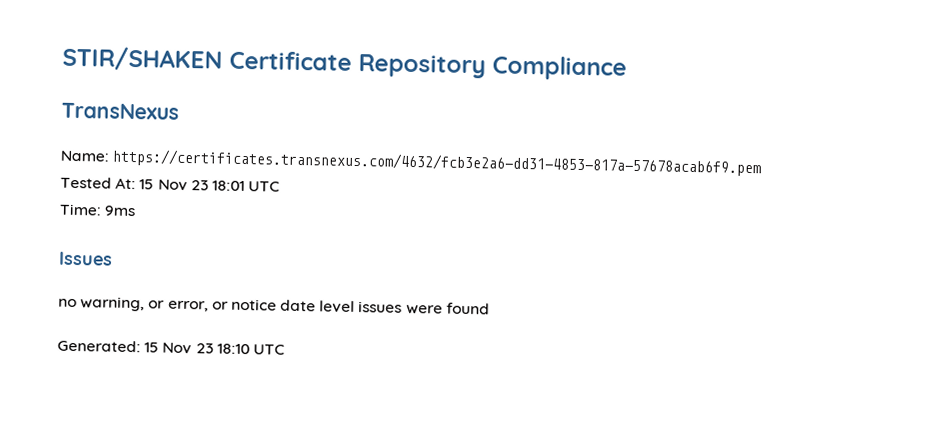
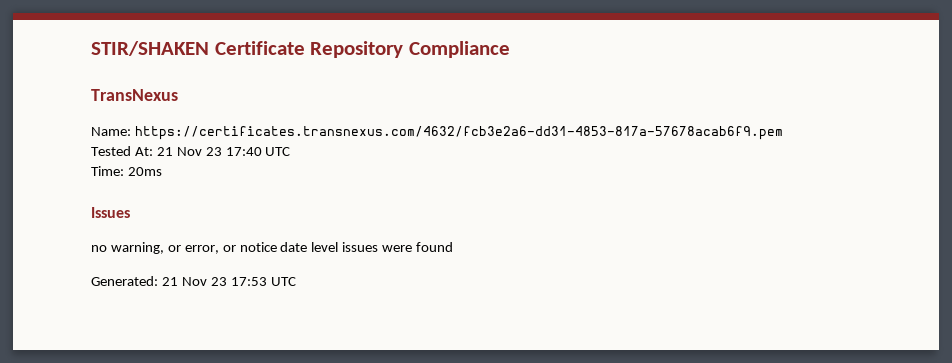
[139,179,245,192] 15 Nov 23 18:01 -> [156,147,262,156] 21 Nov 23 17:40
[104,205,137,217] 9ms -> [127,167,162,176] 20ms
[144,342,250,355] 15 Nov 23 18:10 -> [161,277,267,286] 21 Nov 23 17:53

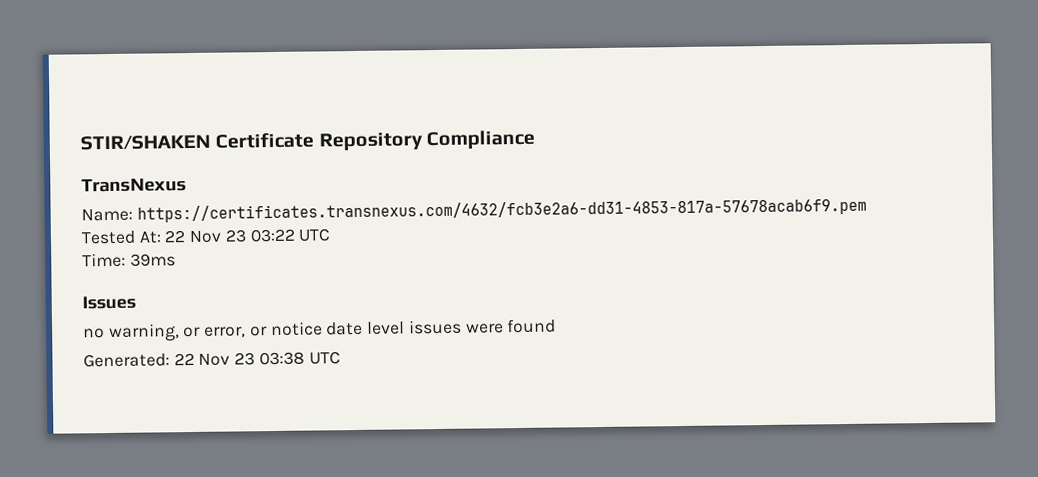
[156,147,262,156] 21 Nov 23 17:40 -> [164,228,296,244] 22 Nov 23 03:22
[127,167,162,176] 20ms -> [129,253,176,267] 39ms
[161,277,267,286] 21 Nov 23 17:53 -> [173,351,305,366] 22 Nov 23 03:38

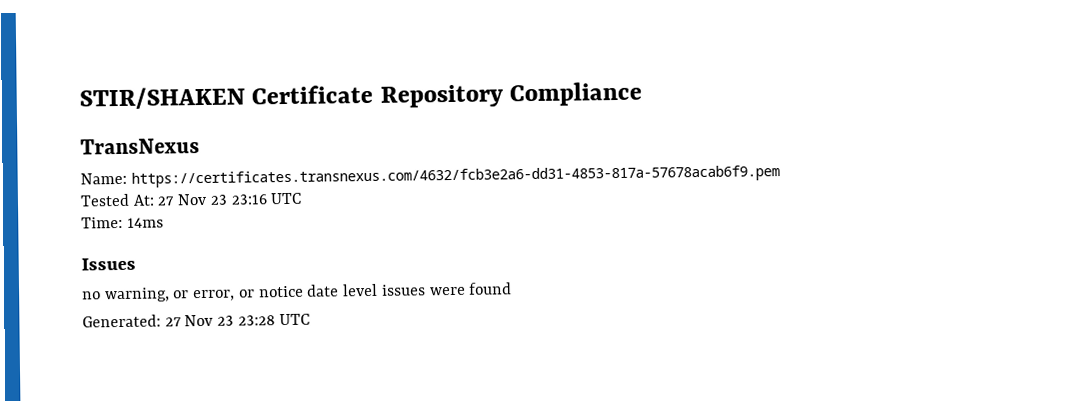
[164,228,296,244] 22 Nov 23 03:22 -> [157,193,268,206] 27 Nov 23 23:16
[129,253,176,267] 39ms -> [126,217,164,228] 14ms
[173,351,305,366] 22 Nov 23 03:38 -> [164,314,275,327] 27 Nov 23 23:28

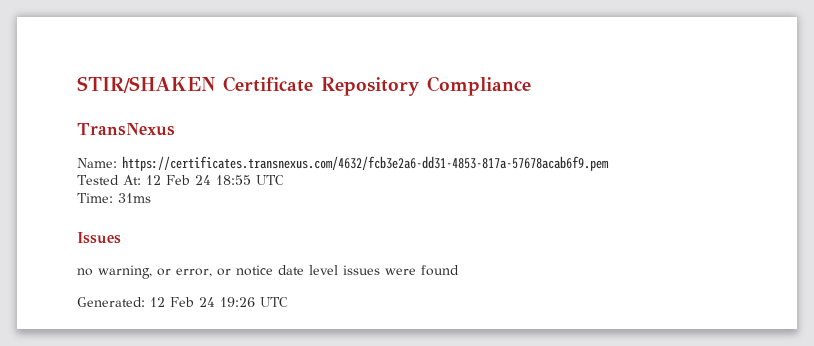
[157,193,268,206] 27 Nov 23 23:16 -> [145,175,251,185] 12 Feb 24 18:55
[126,217,164,228] 14ms -> [118,193,151,203] 31ms
[164,314,275,327] 27 Nov 23 23:28 -> [150,297,255,307] 12 Feb 24 19:26

